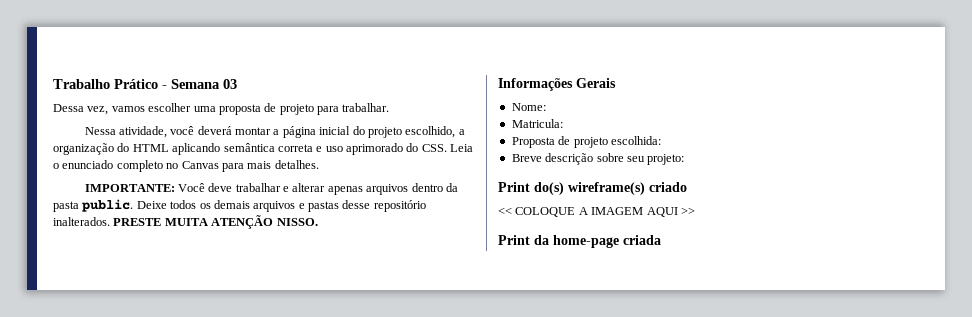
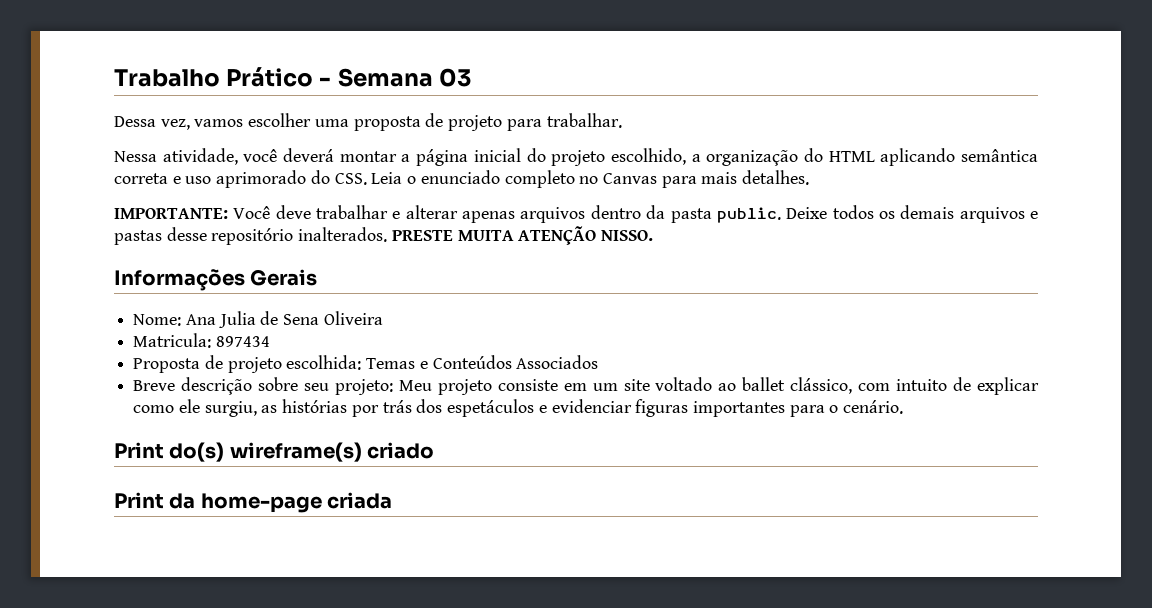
(546, 107) none -> [185,311,383,328] Ana Julia de Sena Oliveira
(563, 123) none -> [215,336,270,347] 897434
(661, 140) none -> [366,355,599,369] Temas e Conteúdos Associados
[498,182,687,195] [498,207,695,217] // Print do(s) wireframe(s) criado // << COLOQUE A IMAGEM AQUI >> -> [398,377,1039,395] [133,399,904,417] [114,442,435,462] Meu projeto consiste em um site voltado ao ballet clássico, com intuito de explicar como ele surgiu, as histórias por trás dos espetáculos e evidenciar figuras importantes para o cenário. // Print do(s) wireframe(s) criado

